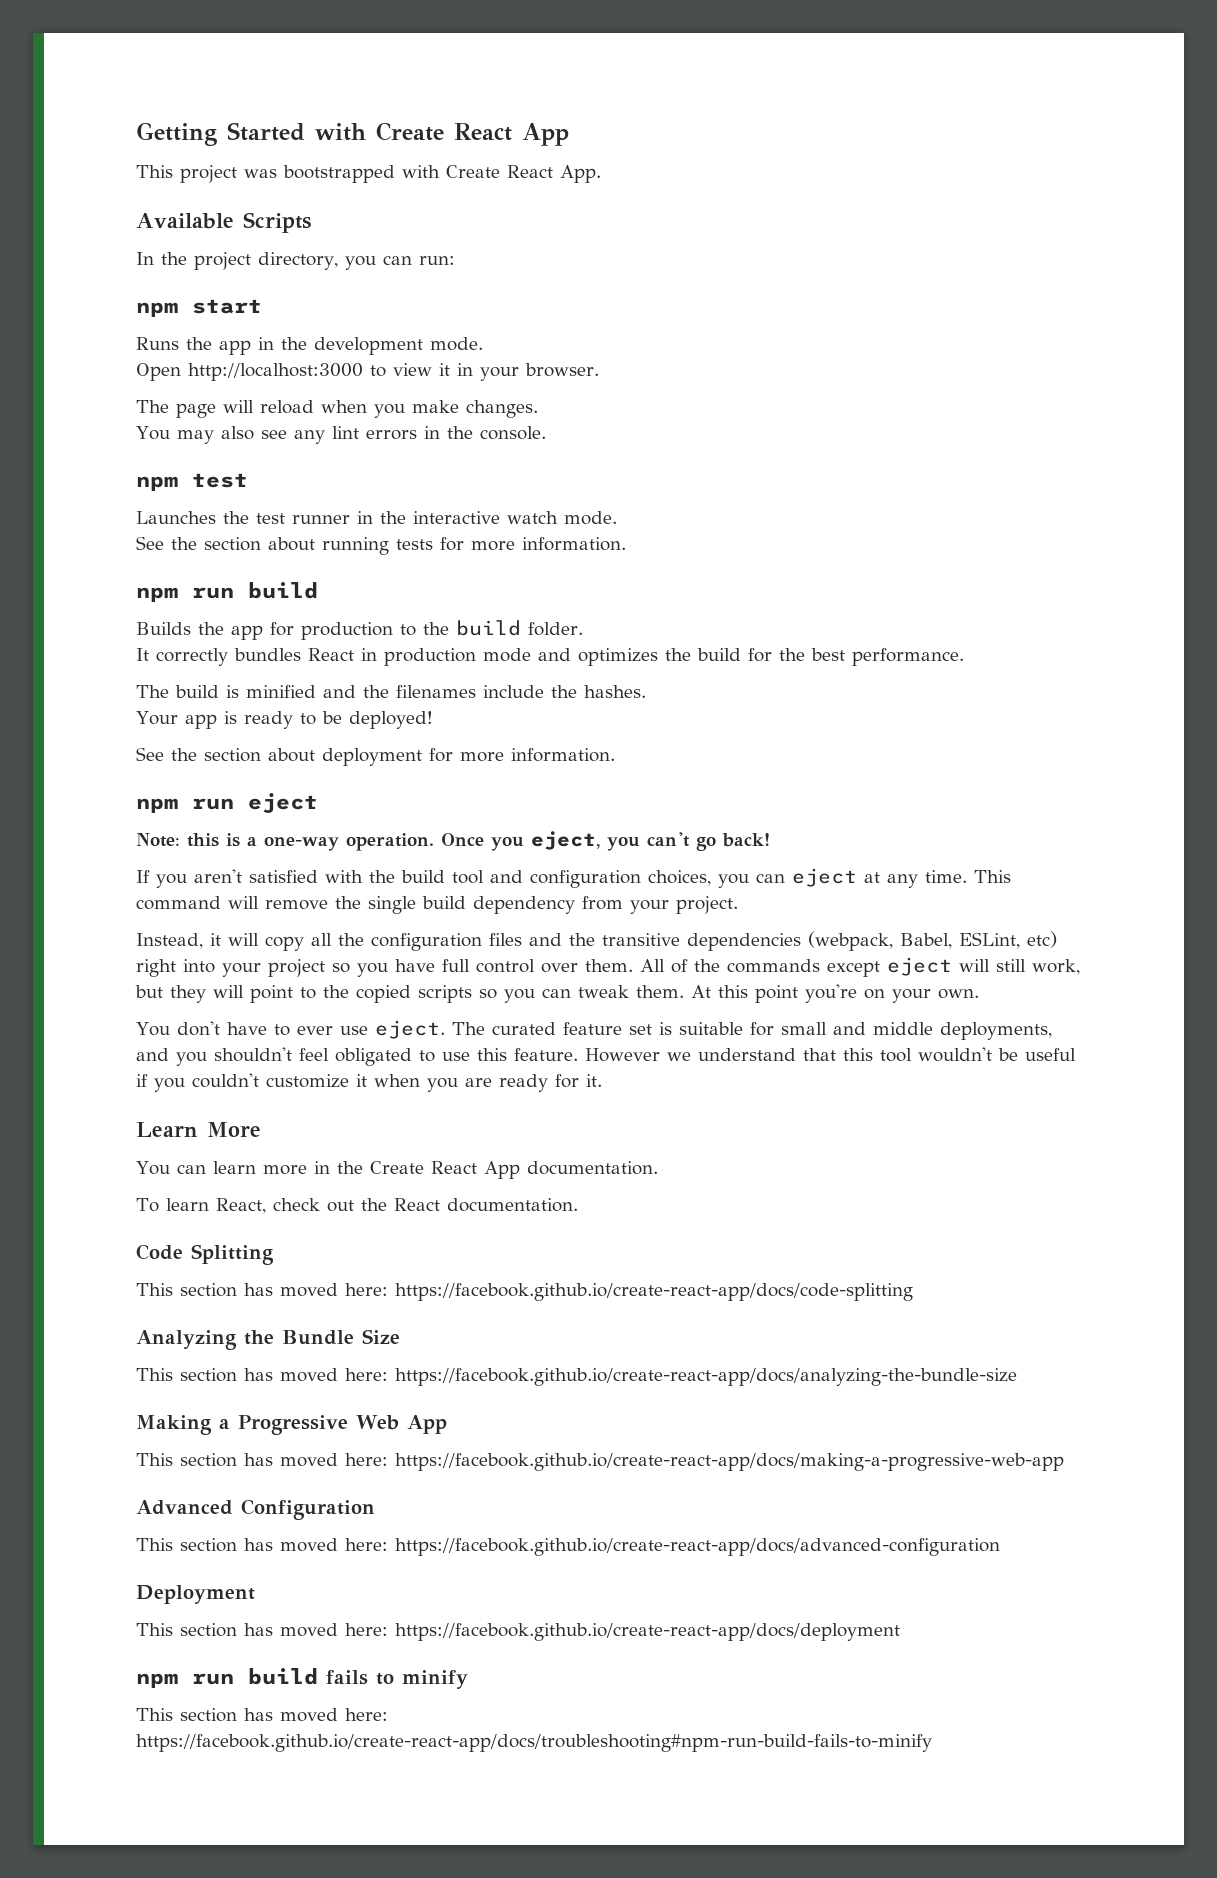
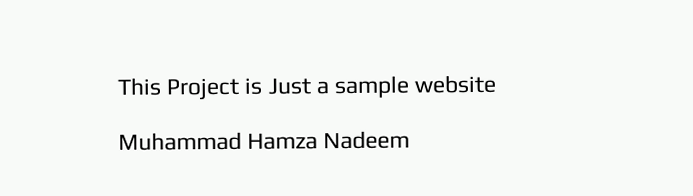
[136,122,569,146] [136,165,601,183] [136,212,311,233] [136,252,455,270] [136,299,262,317] [136,337,483,355] [136,363,599,381] [136,400,538,418] [136,426,546,444] [136,473,248,491] [136,511,617,525] [136,536,626,555] [136,582,318,602] [136,620,583,640] [136,648,964,666] [136,685,646,698] [136,711,433,729] [136,747,615,766] [136,793,318,813] [136,831,770,851] [136,868,1011,888] [136,896,738,914] [136,931,1057,951] [136,957,1080,977] [135,984,979,1003] [136,1020,1052,1040] [136,1047,1076,1066] [136,1073,602,1092] [136,1122,261,1137] [136,1161,658,1179] [136,1198,578,1214] [136,1244,274,1265] [136,1283,913,1301] [136,1329,400,1350] [136,1368,1017,1386] [136,1415,447,1435] [136,1453,1064,1471] [136,1499,375,1520] [136,1538,1000,1556] [136,1585,255,1604] [136,1623,900,1641] [136,1668,468,1689] [136,1708,388,1722] [136,1734,932,1752] Getting Started with Create React App // This project was bootstrapped with Create React App. // Available Scripts // In the project directory, you can run: // npm start // Runs the app in the development mode. // Open http://localhost:3000 to view it in your browser. // The page will reload when you make changes. // You may also see any lint errors in the console. // npm test // Launches the test runner in the interactive watch mode. // See the section about running tests for more information. // npm run build // Builds the app for production to the build folder. // It correctly bundles React in production mode and optimizes the build for the best performance. // The build is minified and the filenames include the hashes. // Your app is ready to be deployed! // See the section about deployment for more information. // npm run eject // Note: this is a one-way operation. Once you eject, you can't go back! // If you aren't satisfied with the build tool and configuration choices, you can eject at any time. This command will remove the single build dependency from your project. // Instead, it will copy all the configuration files and the transitive dependencies (webpack, Babel, ESLint, etc) right into your project so you have full control over them. All of the commands except eject will still work, but they will point to the copied scripts so you can tweak them. At this point you're on your own. // You don't have to ever use eject. The curated feature set is suitable for small and middle deployments, and you shouldn't feel obligated to use this feature. However we understand that this tool wouldn't be useful if you couldn't customize it when you are ready for it. // Learn More // You can learn more in the Create React App documentation. // To learn React, check out the React documentation. // Code Splitting // This section has moved here: https://facebook.github.io/create-react-app/docs/code-splitting // Analyzing the Bundle Size // This section has moved here: https://facebook.github.io/create-react-app/docs/analyzing-the-bundle-size // Making a Progressive Web App // This section has moved here: https://facebook.github.io/create-react-app/docs/making-a-progressive-web-app // Advanced Configuration // This section has moved here: https://facebook.github.io/create-react-app/docs/advanced-configuration // Deployment // This section has moved here: https://facebook.github.io/create-react-app/docs/deployment // npm run build fails to minify // This section has moved here: https://facebook.github.io/create-react-app/docs/troubleshooting#npm-run-build-fails-to-minify -> [117,74,497,101] [118,130,411,151] This Project is Just a sample website // Muhammad Hamza Nadeem

